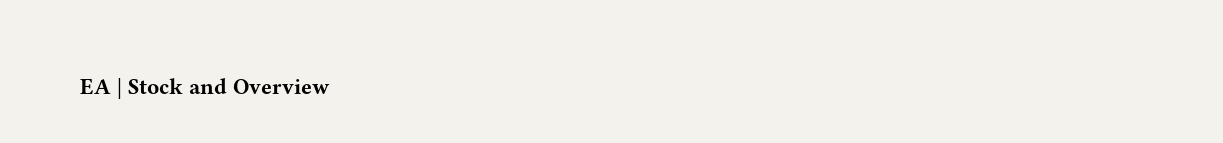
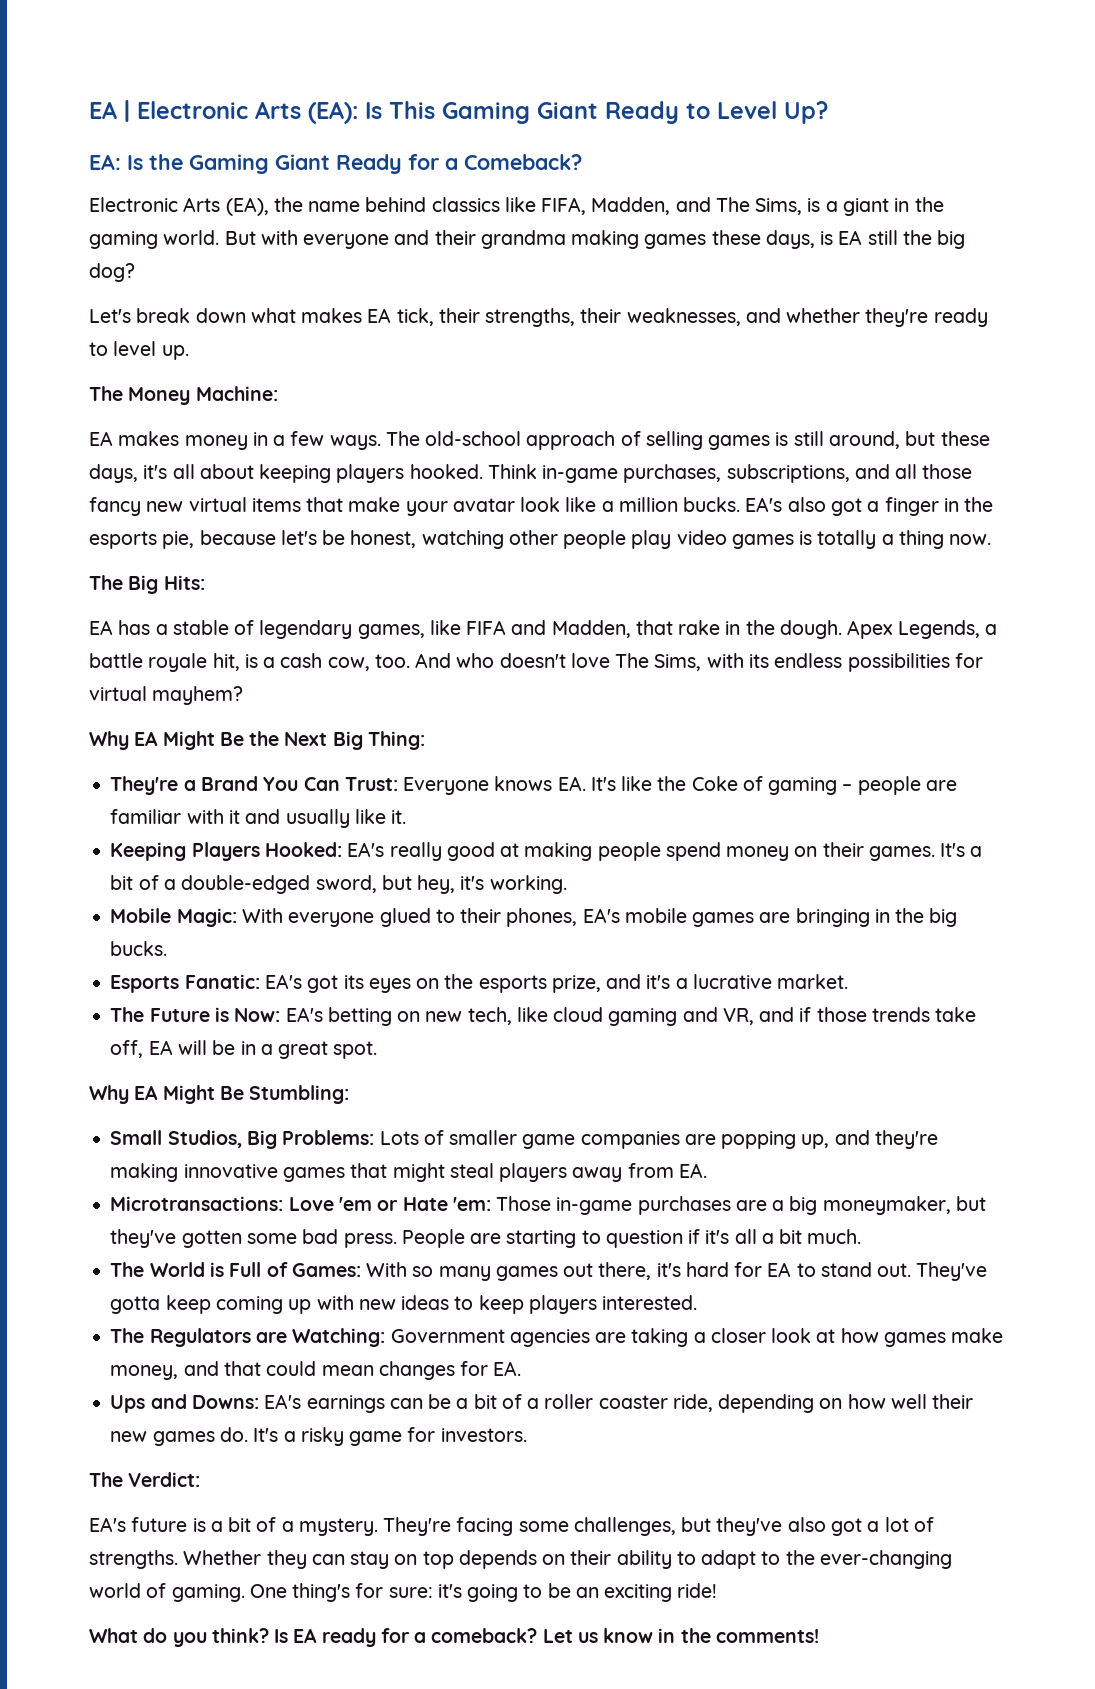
[128,78,331,94] Stock and Overview -> [137,101,828,124] [89,154,582,174] [89,197,944,216] [89,230,966,249] [89,263,135,282] [89,308,988,327] [89,341,189,360] [89,386,278,405] [89,431,990,450] [89,464,973,483] [89,497,994,516] [89,530,992,549] [89,575,205,594] [89,620,997,639] [89,653,983,672] [89,686,244,705] [89,731,425,750] [110,776,957,795] [110,809,407,828] [110,842,983,861] [110,875,567,894] [110,908,958,927] [110,941,168,956] [110,974,849,993] [110,1007,977,1026] [110,1040,378,1059] [89,1085,350,1104] [110,1130,938,1149] [110,1163,707,1182] [110,1196,986,1215] [110,1229,862,1248] [110,1262,988,1281] [110,1295,698,1314] [110,1328,1004,1347] [110,1361,522,1380] [110,1394,974,1413] [110,1427,527,1446] [89,1472,201,1487] [89,1517,934,1536] [89,1550,952,1569] [89,1583,718,1602] [89,1628,819,1647] Electronic Arts (EA): Is This Gaming Giant Ready to Level Up? // EA: Is the Gaming Giant Ready for a Comeback? // Electronic Arts (EA), the name behind classics like FIFA, Madden, and The Sims, is a giant in the gaming world. But with everyone and their grandma making games these days, is EA still the big dog? // Let's break down what makes EA tick, their strengths, their weaknesses, and whether they're ready to level up. // The Money Machine: // EA makes money in a few ways. The old-school approach of selling games is still around, but these days, it's all about keeping players hooked. Think in-game purchases, subscriptions, and all those fancy new virtual items that make your avatar look like a million bucks. EA's also got a finger in the esports pie, because let's be honest, watching other people play video games is totally a thing now. // The Big Hits: // EA has a stable of legendary games, like FIFA and Madden, that rake in the dough. Apex Legends, a battle royale hit, is a cash cow, too. And who doesn't love The Sims, with its endless possibilities for virtual mayhem? // Why EA Might Be the Next Big Thing: // They're a Brand You Can Trust: Everyone knows EA. It's like the Coke of gaming – people are familiar with it and usually like it. // Keeping Players Hooked: EA's really good at making people spend money on their games. It's a bit of a double-edged sword, but hey, it's working. // Mobile Magic: With everyone glued to their phones, EA's mobile games are bringing in the big bucks. // Esports Fanatic: EA's got its eyes on the esports prize, and it's a lucrative market. // The Future is Now: EA's betting on new tech, like cloud gaming and VR, and if those trends take off, EA will be in a great spot. // Why EA Might Be Stumbling: // Small Studios, Big Problems: Lots of smaller game companies are popping up, and they're making innovative games that might steal players away from EA. // Microtransactions: Love 'em or Hate 'em: Those in-game purchases are a big moneymaker, but they've gotten some bad press. People are starting to question if it's all a bit much. // The World is Full of Games: With so many games out there, it's hard for EA to stand out. They've gotta keep coming up with new ideas to keep players interested. // The Regulators are Watching: Government agencies are taking a closer look at how games make money, and that could mean changes for EA. // Ups and Downs: EA's earnings can be a bit of a roller coaster ride, depending on how well their new games do. It's a risky game for investors. // The Verdict: // EA's future is a bit of a mystery. They're facing some challenges, but they've also got a lot of strengths. Whether they can stay on top depends on their ability to adapt to the ever-changing world of gaming. One thing's for sure: it's going to be an exciting ride! // What do you think? Is EA ready for a comeback? Let us know in the comments!

